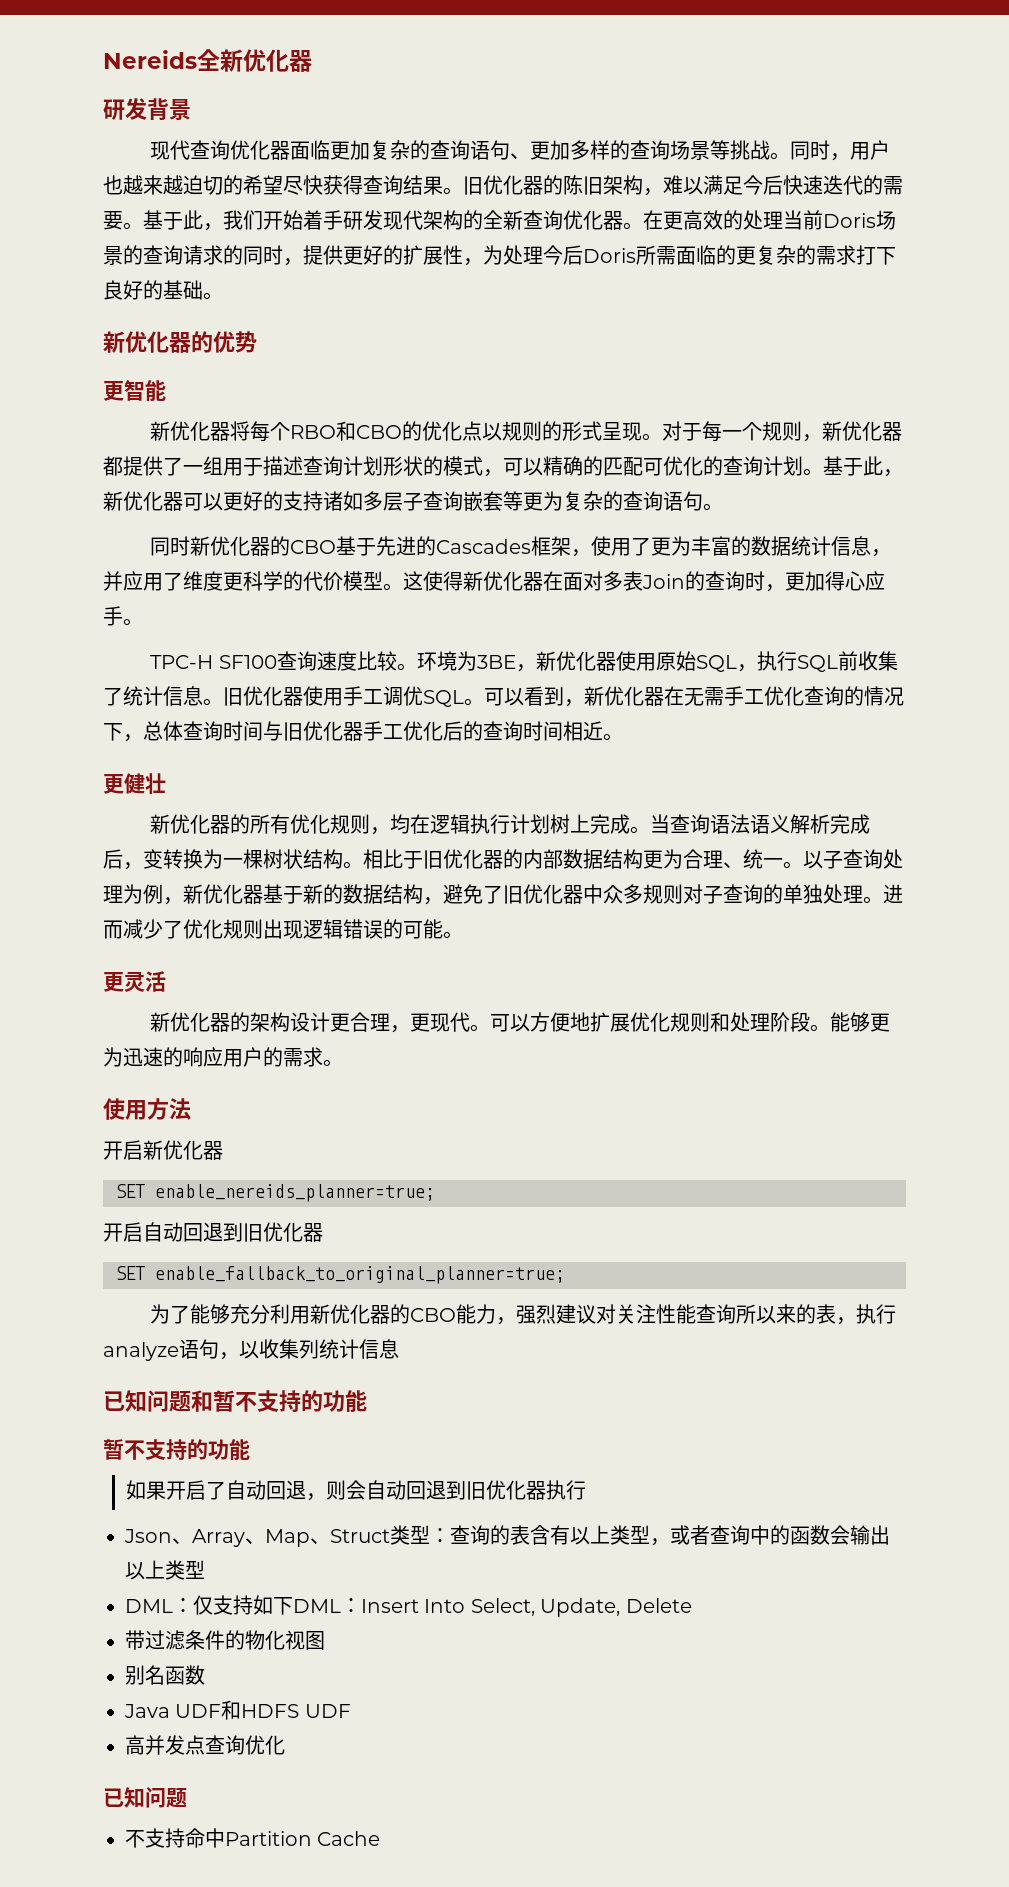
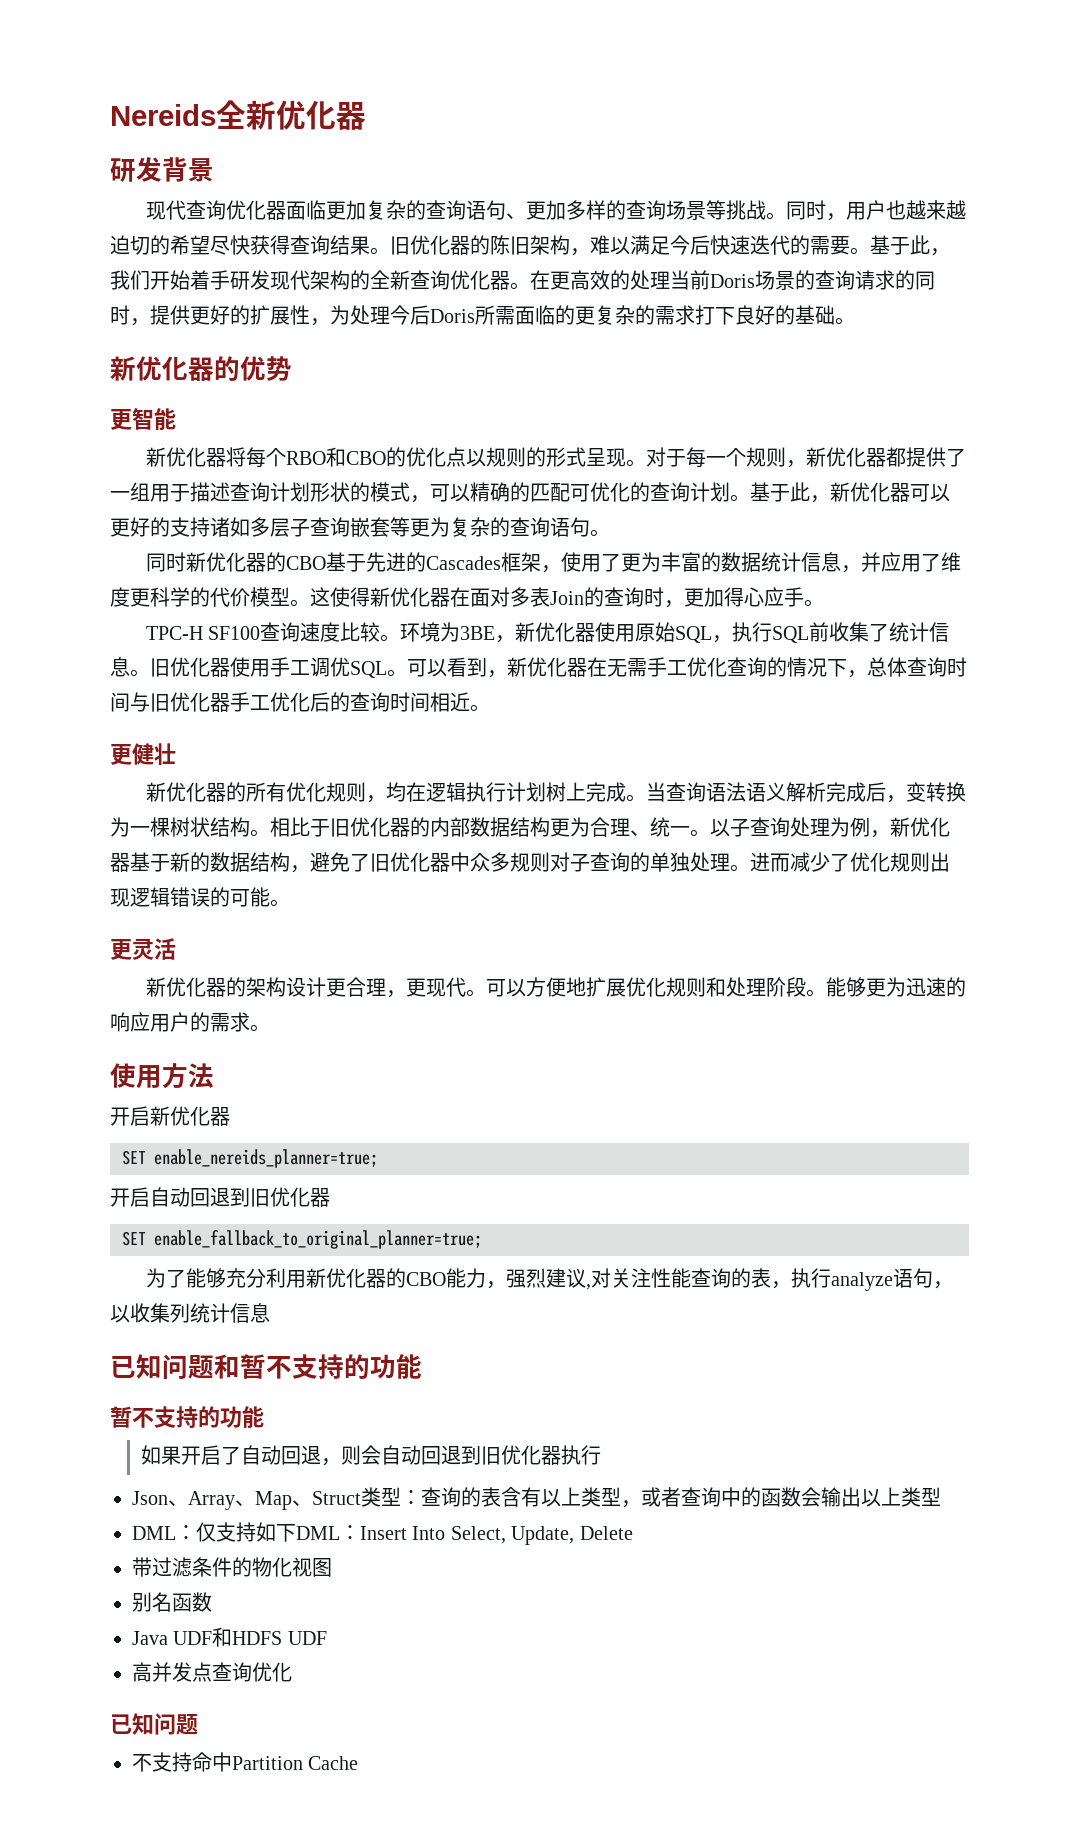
(597, 1314) none -> [585,1284,591,1290] ,
[736,1304,797,1324] 所以来 -> (731, 1278) none

